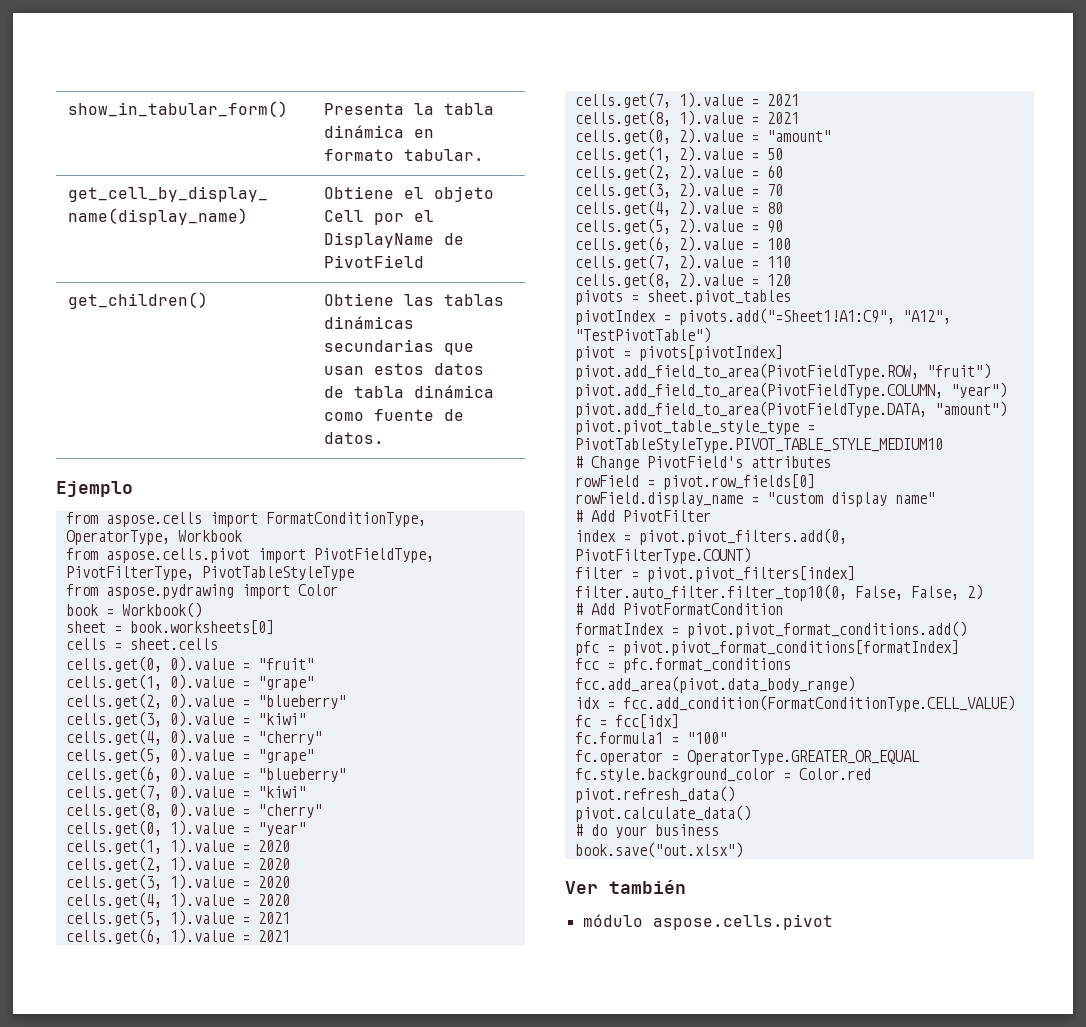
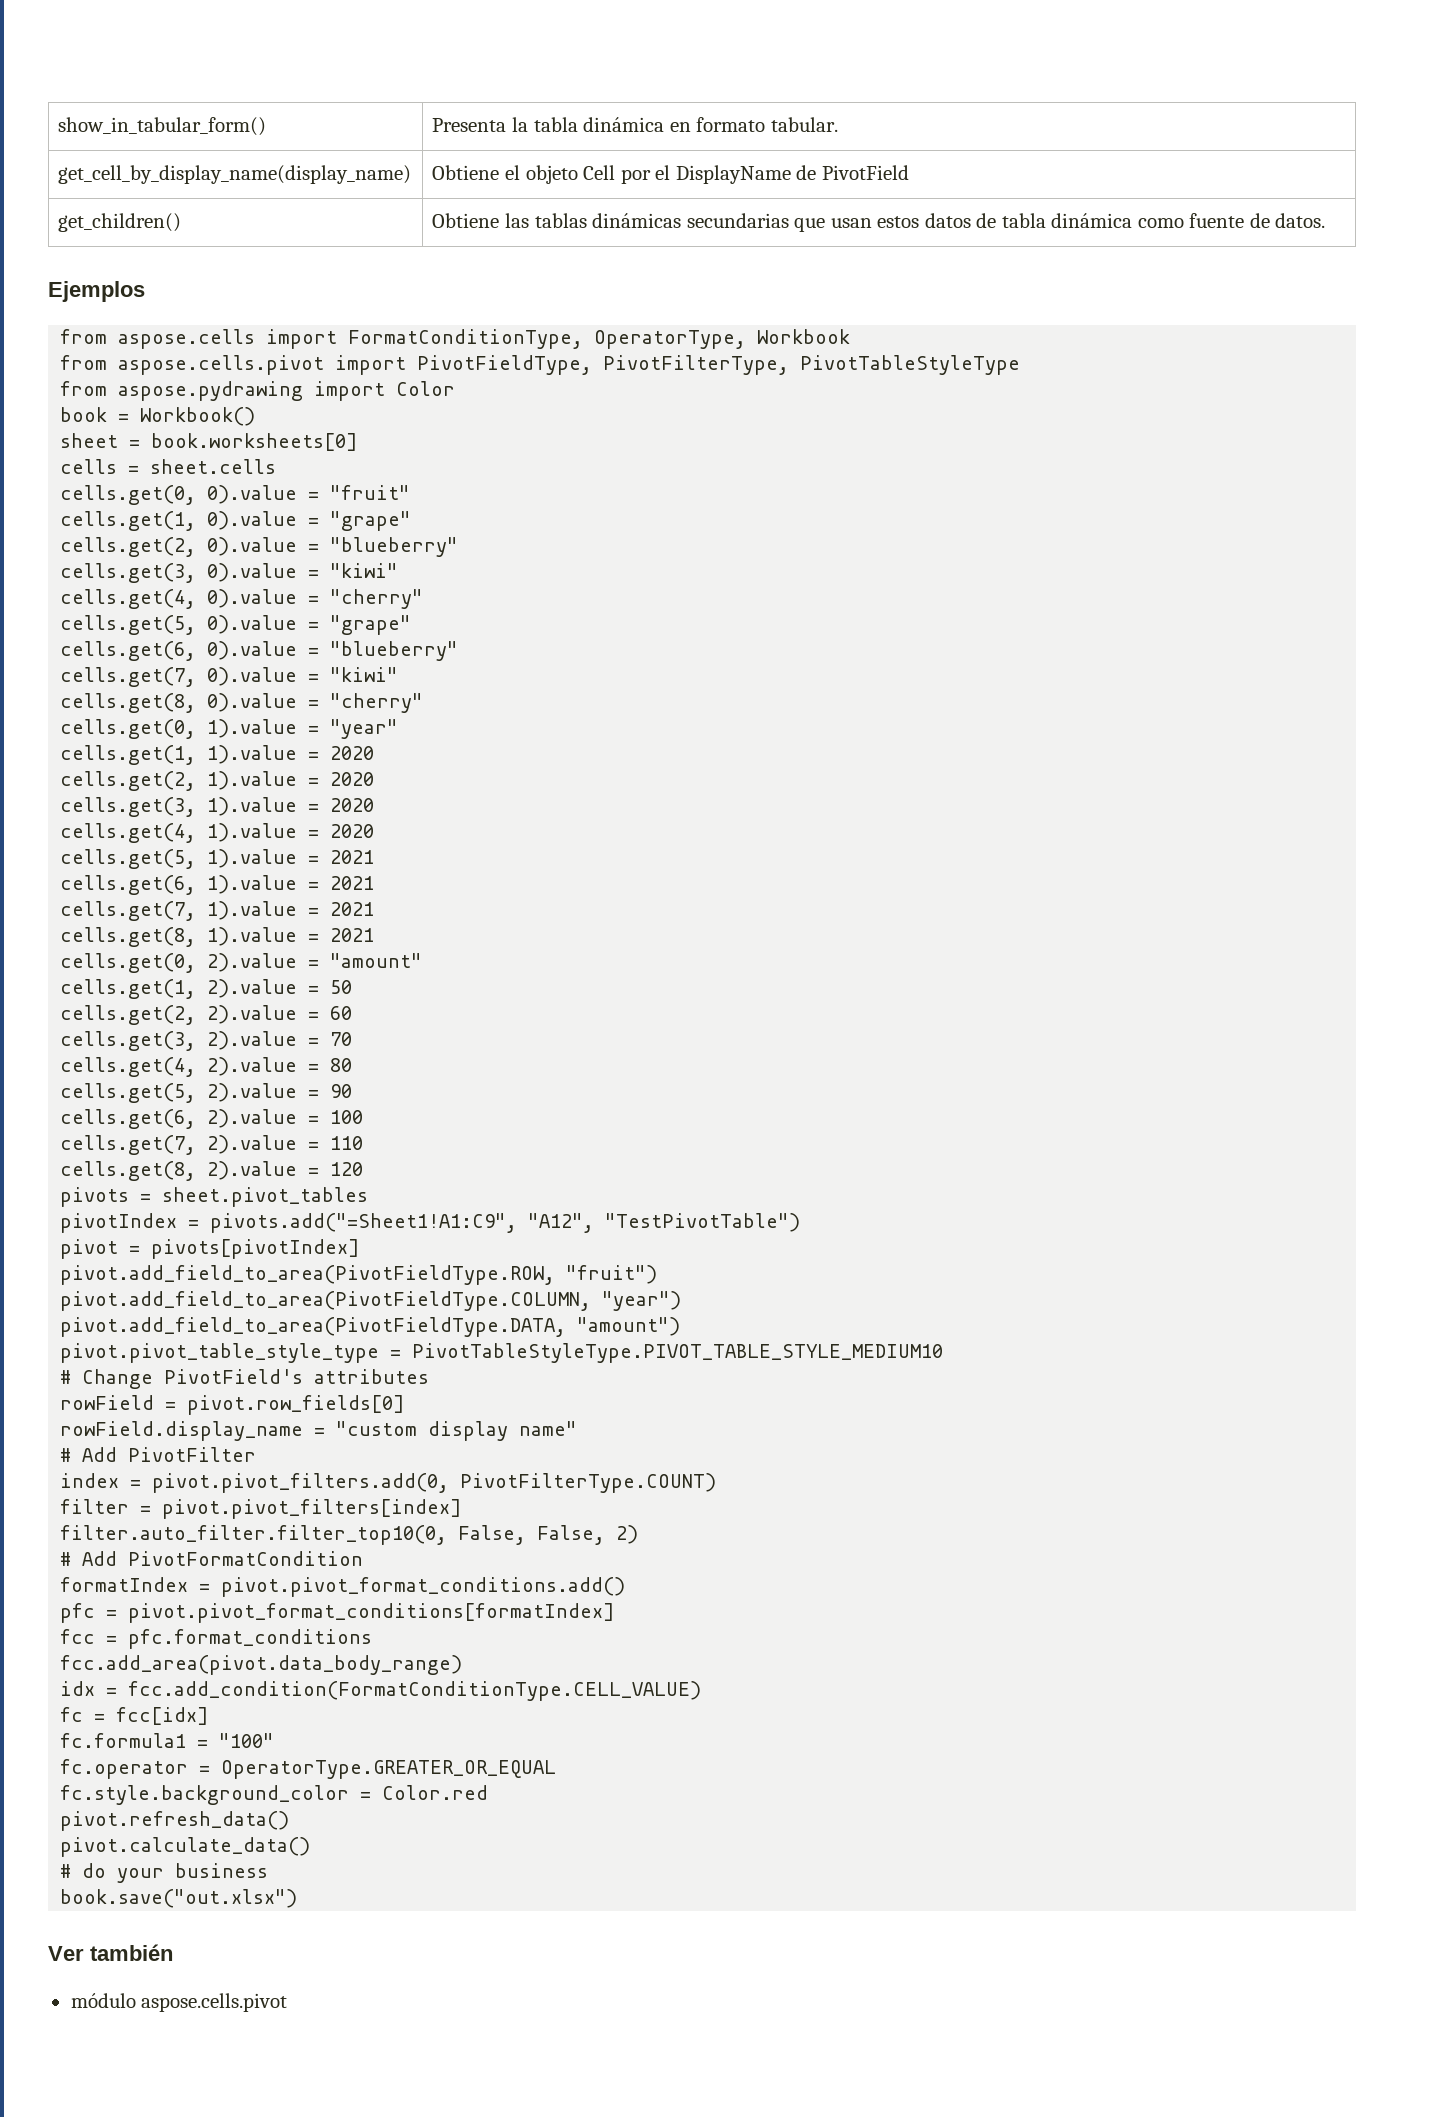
[56,481,133,497] Ejemplo -> [48,281,145,302] Ejemplos

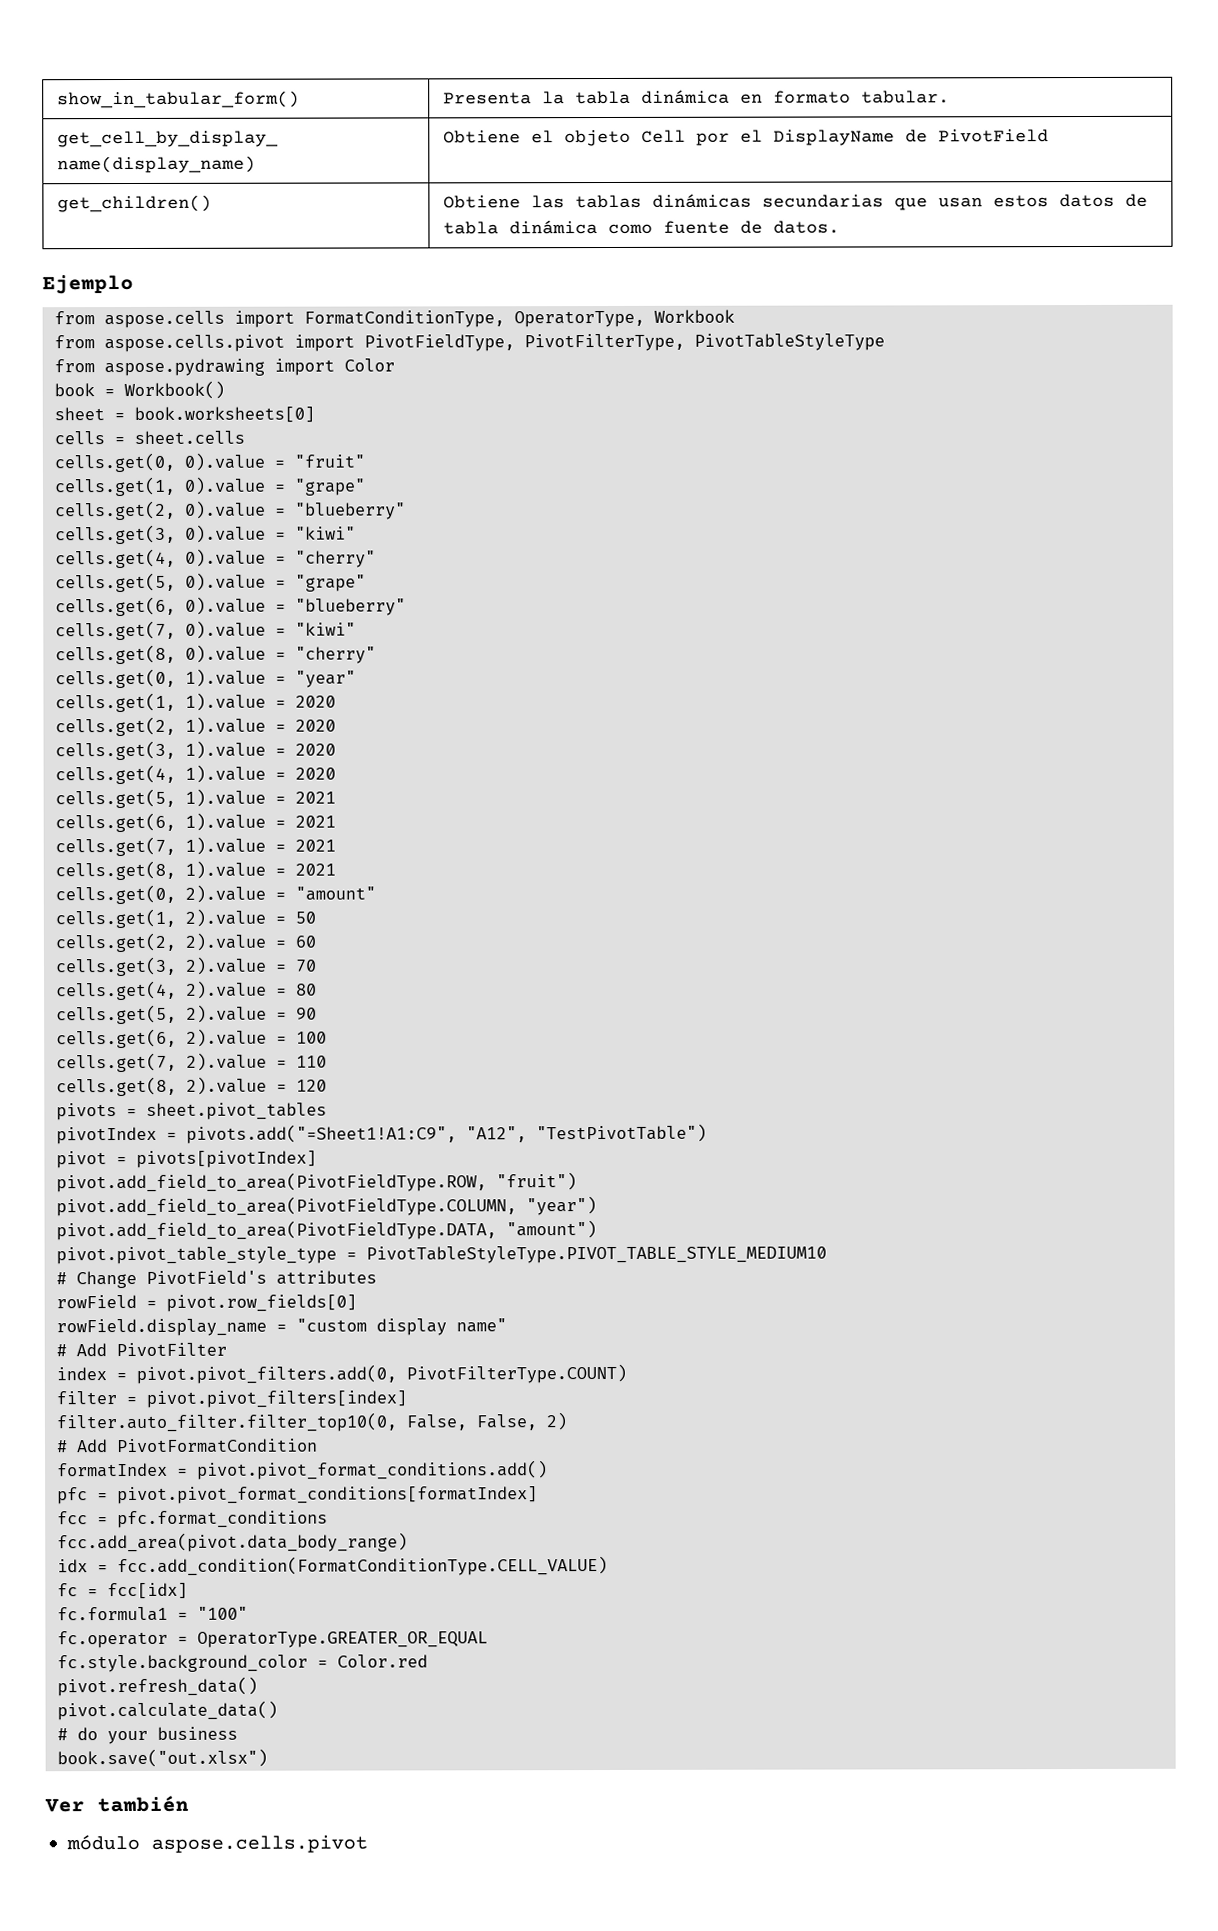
[48,281,145,302] Ejemplos -> [42,274,134,295] Ejemplo

